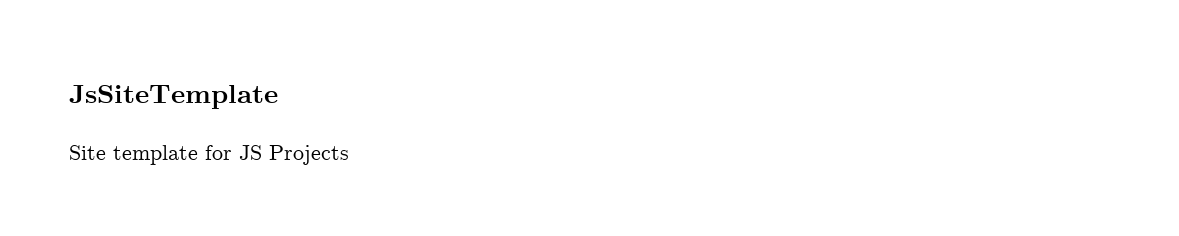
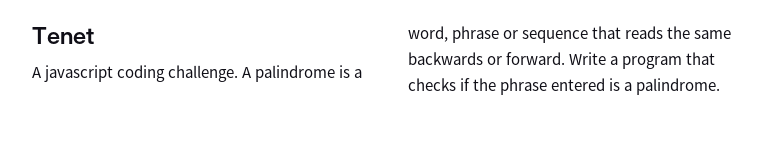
[69,85,278,109] [69,145,349,165] JsSiteTemplate // Site template for JS Projects -> [32,27,94,44] [32,65,363,82] [408,26,732,43] [408,52,716,69] [408,78,721,95] Tenet // A javascript coding challenge. A palindrome is a word, phrase or sequence that reads the same backwards or forward. Write a program that checks if the phrase entered is a palindrome.

